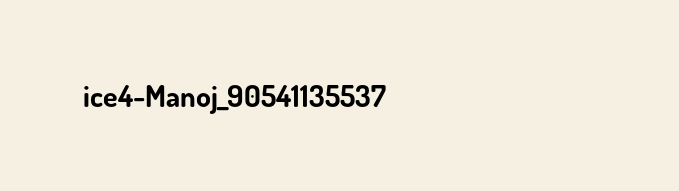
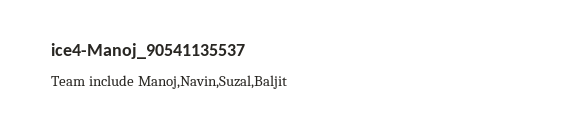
(386, 99) none -> [51,75,287,89] // Team include Manoj,Navin,Suzal,Baljit

